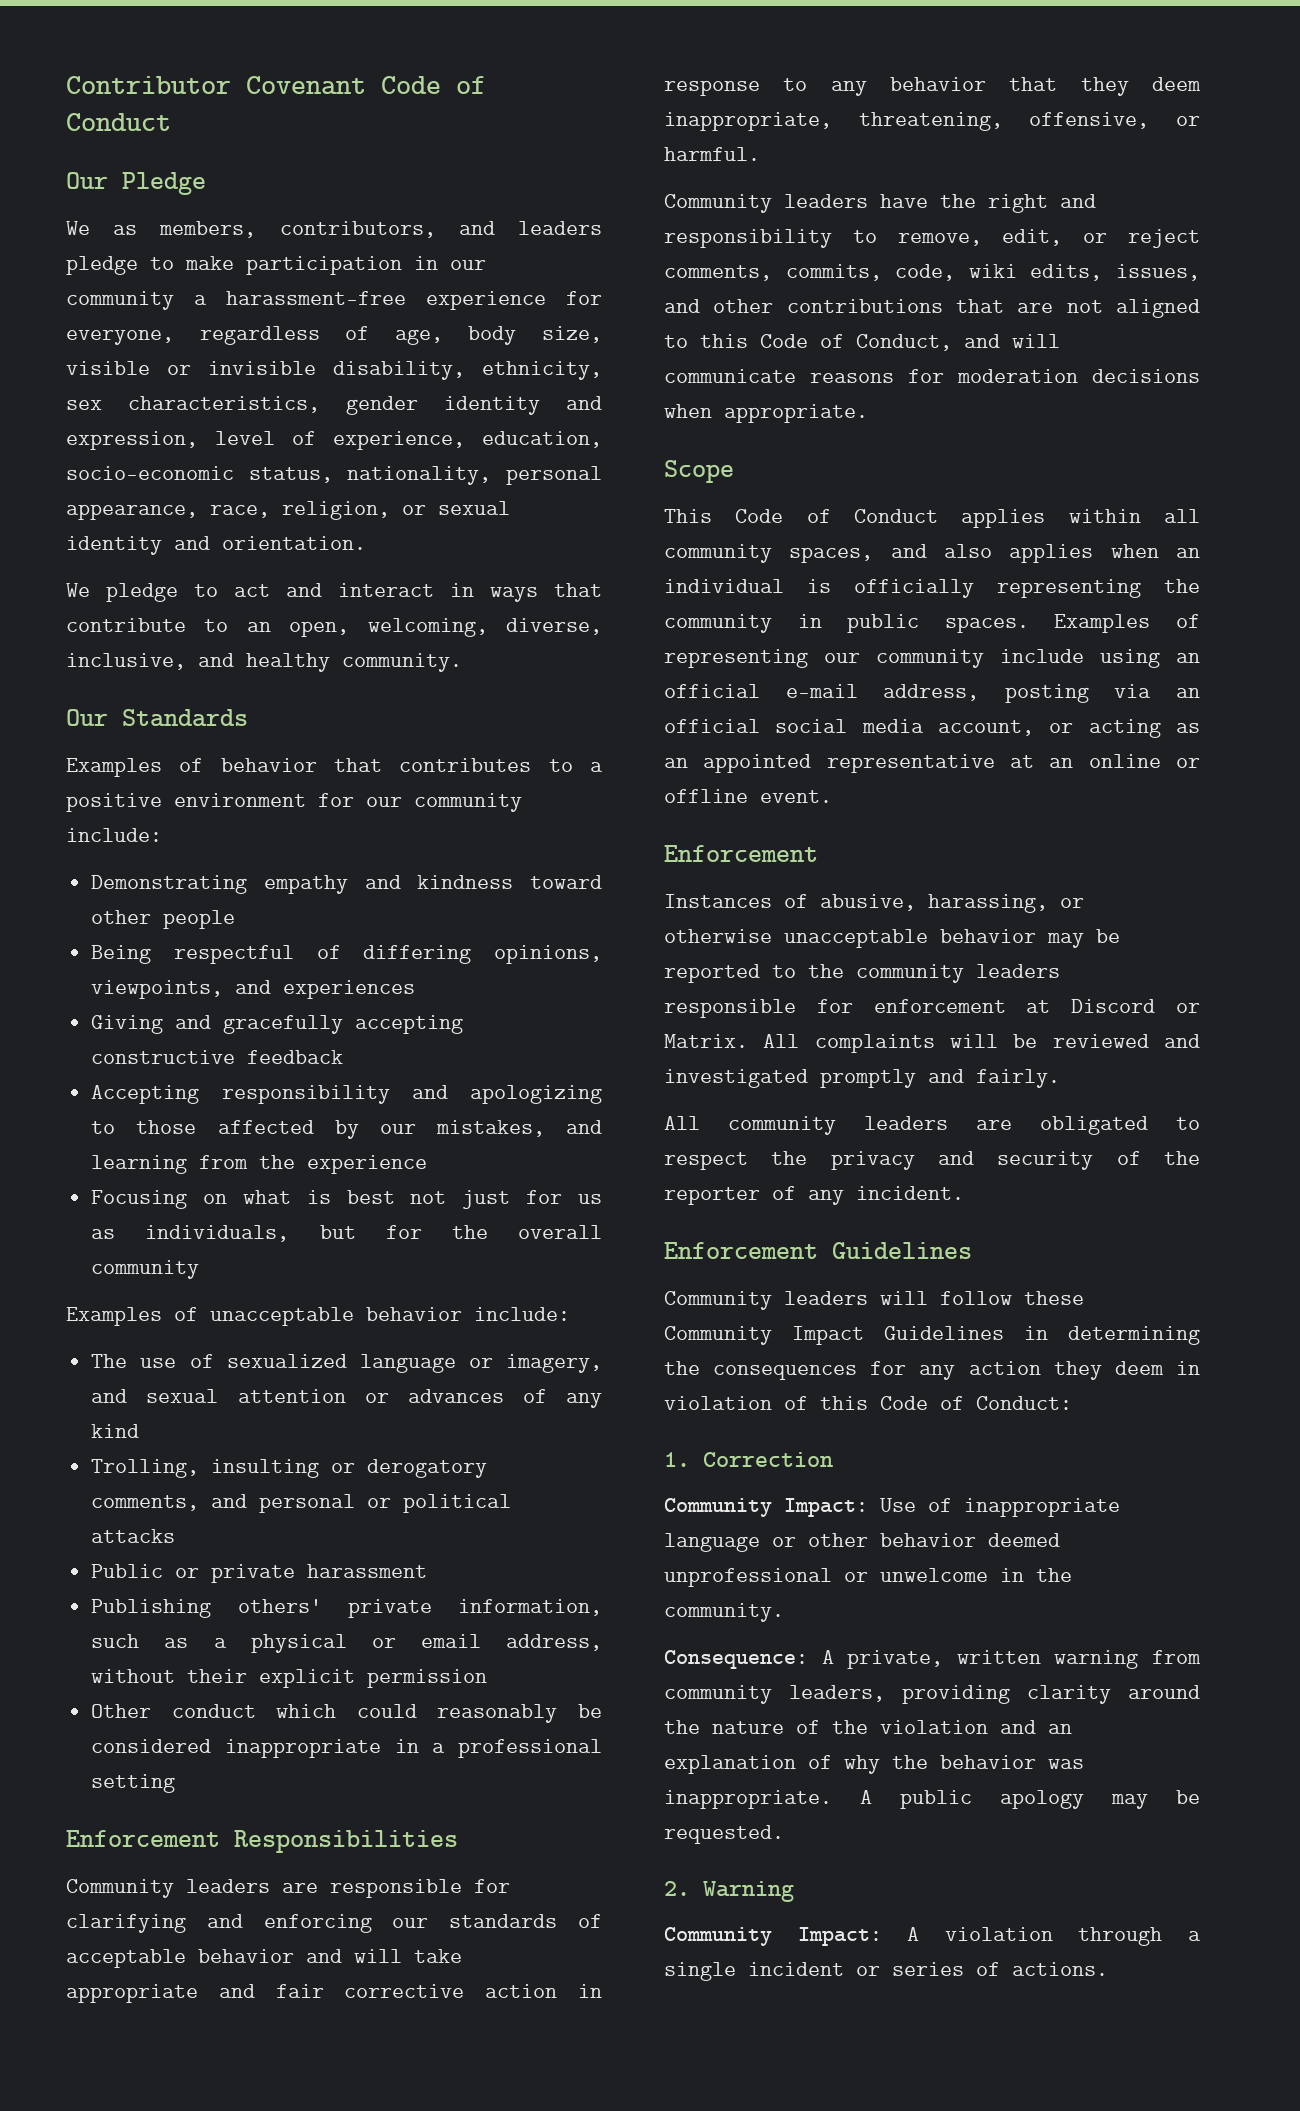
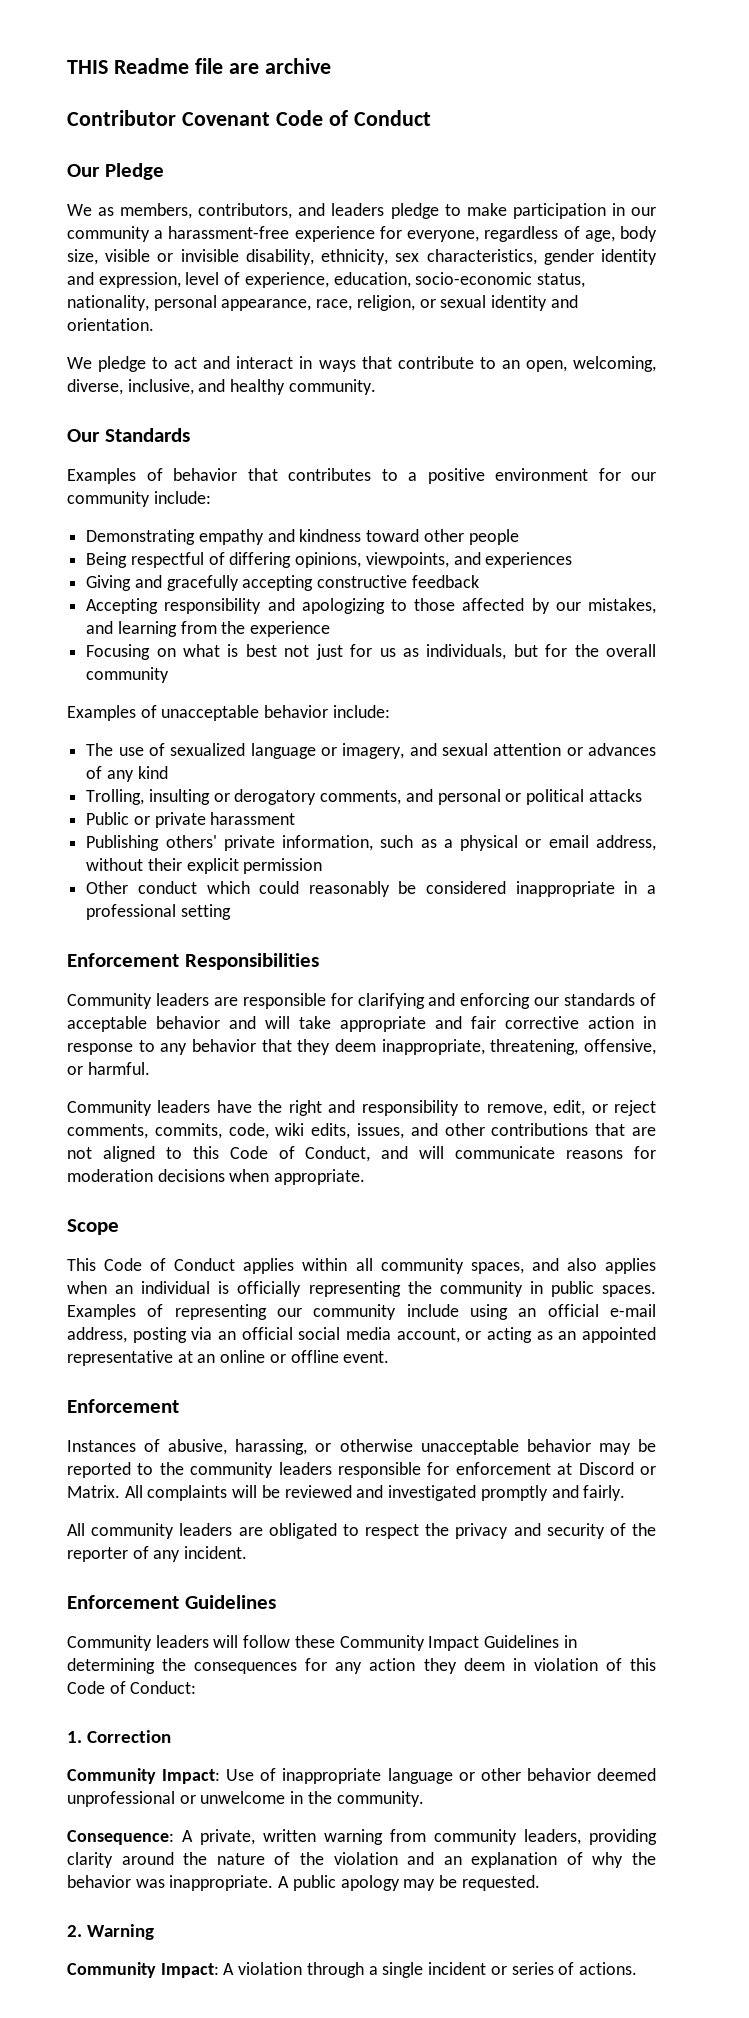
(66, 85) none -> [67,58,331,74] THIS Readme file are archive //

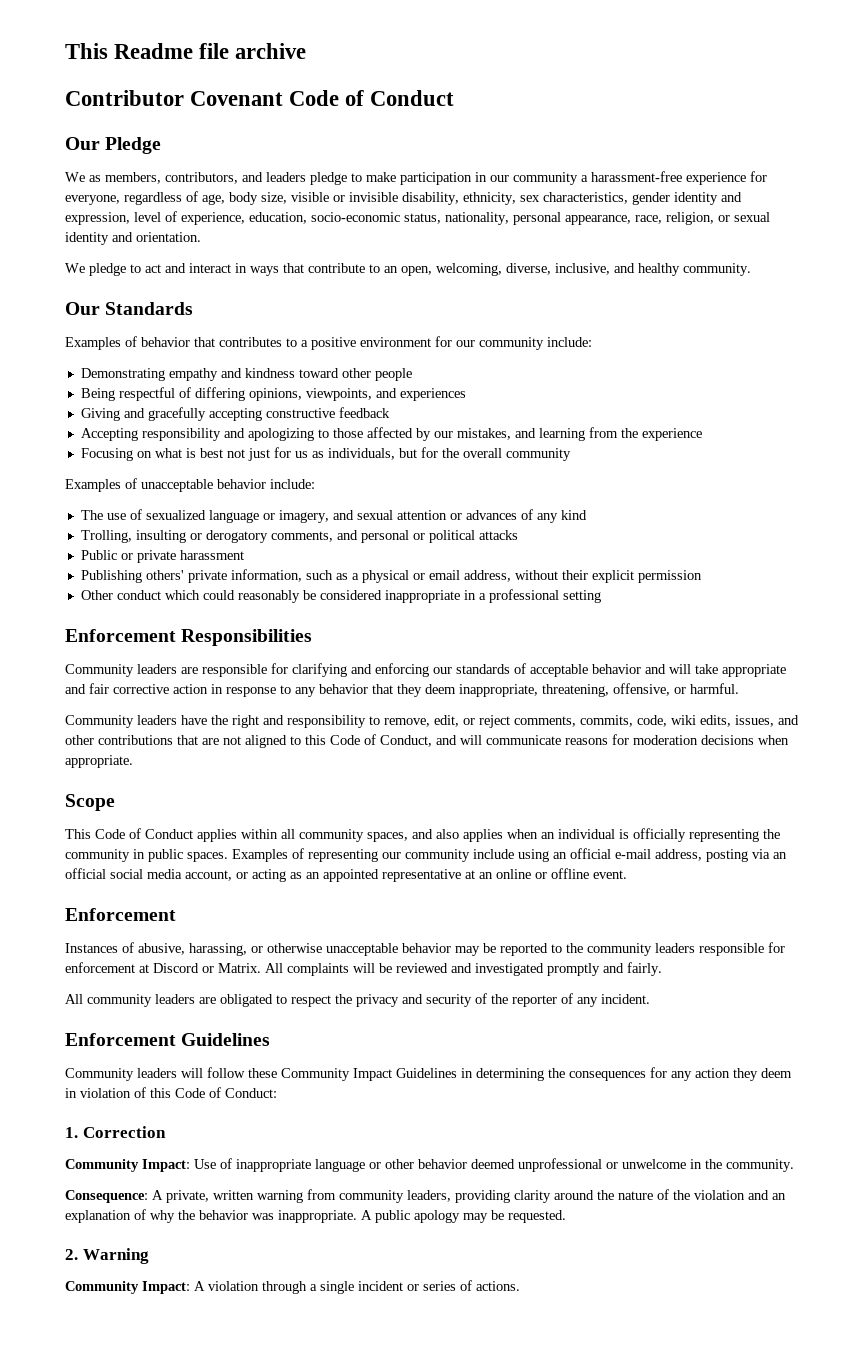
[67,60,108,74] THIS -> [65,43,108,59] This
[228,63,259,74] are -> (230, 51) none

